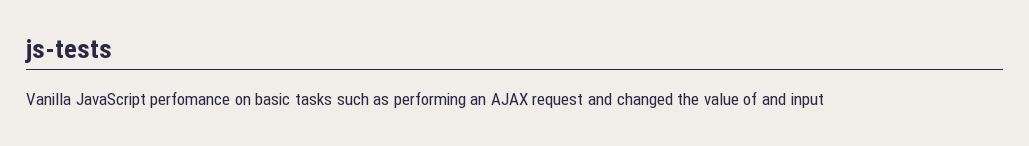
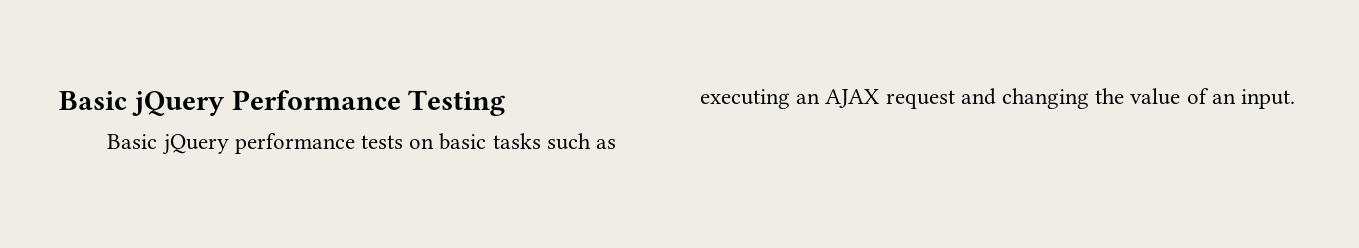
[25,39,112,63] [26,91,231,108] js-tests // Vanilla JavaScript perfomance -> [59,90,506,116] [107,133,404,155] Basic jQuery Performance Testing // Basic jQuery performance tests
[393,91,466,108] performing -> [700,89,790,109] executing
[616,93,673,108] changed -> [1002,88,1090,109] changing
[762,93,824,108] and input -> [1211,89,1296,109] an input.

